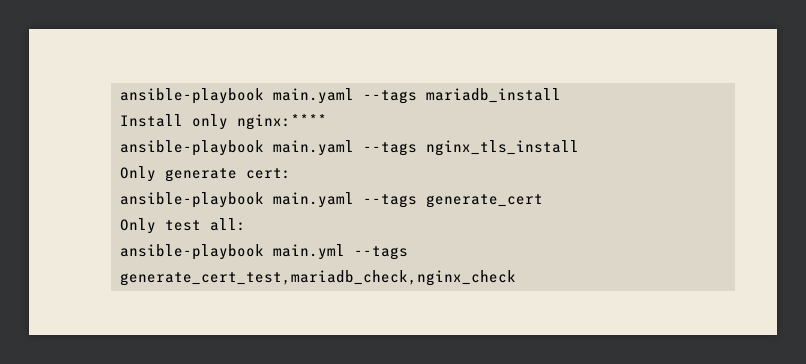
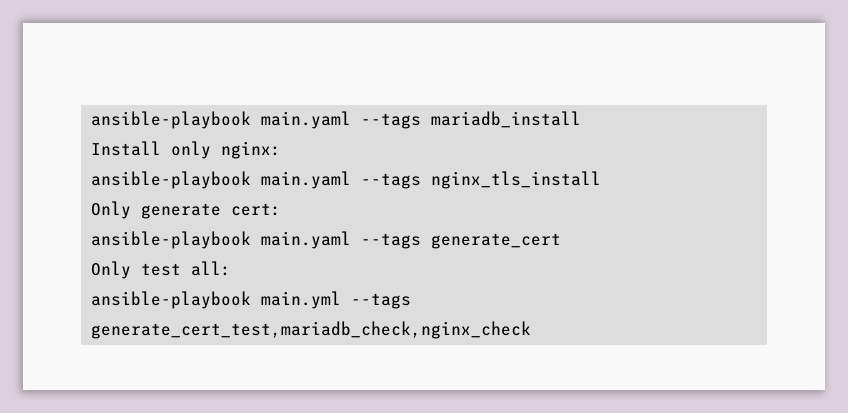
[237,114,327,130] nginx:**** -> [220,141,281,159] nginx:

